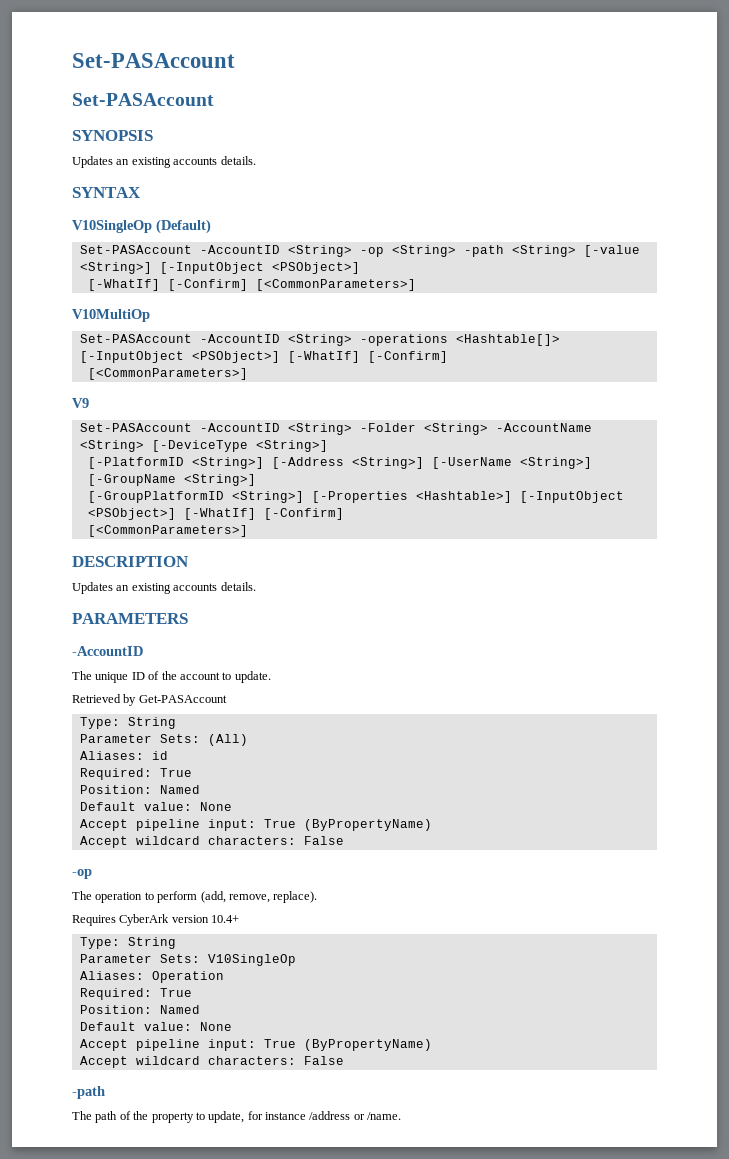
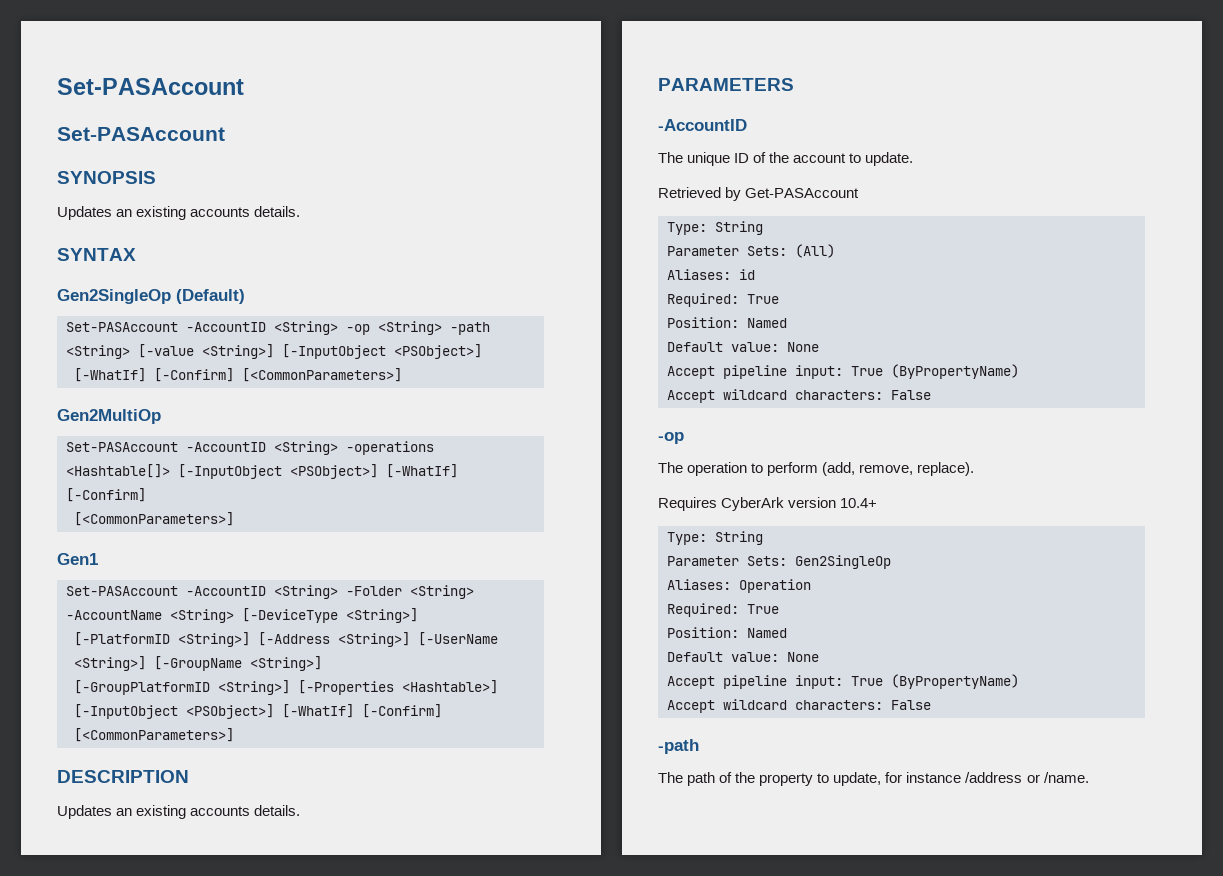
[72,220,152,233] V10SingleOp -> [57,289,171,304] Gen2SingleOp
[72,309,150,322] V10MultiOp -> [57,409,161,424] Gen2MultiOp
[72,398,89,408] V9 -> [57,553,98,565] Gen1
[207,954,296,966] V10SingleOp -> [795,555,891,569] Gen2SingleOp

